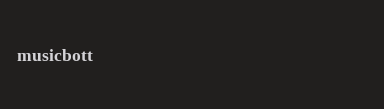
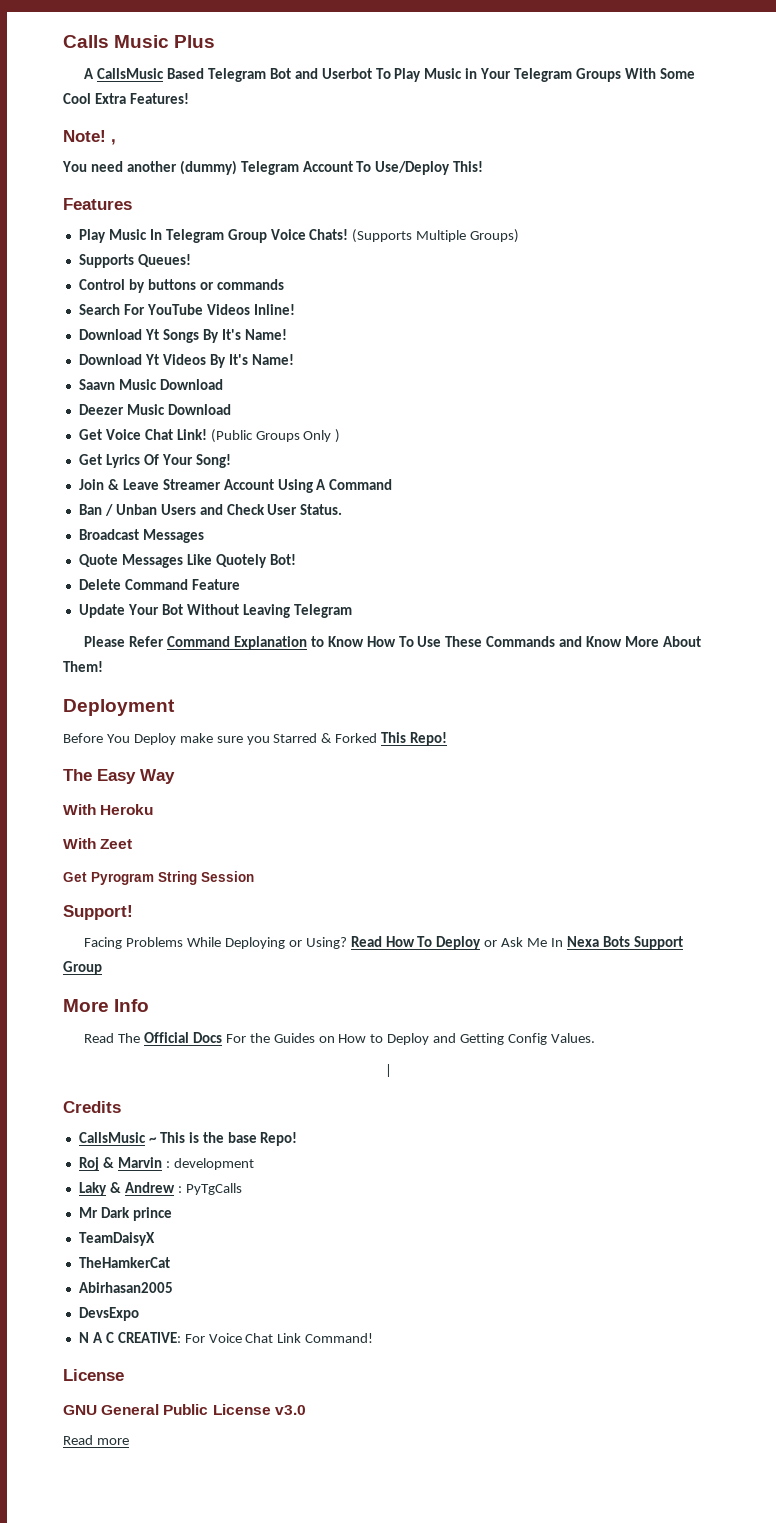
[17,49,93,61] musicbott -> [63,35,216,48] [84,68,695,82] [63,93,189,104] [63,130,116,145] [62,160,484,175] [63,198,132,210] [78,229,520,243] [78,254,191,268] [78,279,284,293] [78,304,295,315] [78,329,287,343] [78,354,294,368] [78,379,223,390] [78,404,231,415] [78,429,341,443] [78,454,231,468] [78,479,393,493] [78,504,343,516] [78,529,204,543] [78,554,296,568] [78,579,240,590] [78,604,352,618] [84,636,701,650] [63,661,103,672] [63,699,175,716] [63,732,448,746] [63,769,175,784] [63,804,154,815] [63,838,133,849] [63,871,254,885] [63,905,133,920] [84,936,683,950] [63,961,102,975] [63,999,150,1012] [84,1032,595,1045] [384,1064,392,1077] [63,1101,121,1113] [78,1132,298,1146] [78,1157,254,1171] [78,1182,242,1196] [78,1207,172,1221] [78,1232,155,1246] [78,1257,170,1268] [78,1282,173,1293] [78,1307,139,1321] [78,1332,374,1343] [63,1369,124,1381] [63,1404,306,1415] [63,1435,129,1445] Calls Music Plus // A CallsMusic Based Telegram Bot and Userbot To Play Music in Your Telegram Groups With Some Cool Extra Features! // Note! , // You need another (dummy) Telegram Account To Use/Deploy This! // Features // Play Music In Telegram Group Voice Chats! (Supports Multiple Groups) // Supports Queues! // Control by buttons or commands // Search For YouTube Videos Inline! // Download Yt Songs By It's Name! // Download Yt Videos By It's Name! // Saavn Music Download // Deezer Music Download // Get Voice Chat Link! (Public Groups Only ) // Get Lyrics Of Your Song! // Join & Leave Streamer Account Using A Command // Ban / Unban Users and Check User Status. // Broadcast Messages // Quote Messages Like Quotely Bot! // Delete Command Feature // Update Your Bot Without Leaving Telegram // Please Refer Command Explanation to Know How To Use These Commands and Know More About Them! // Deployment // Before You Deploy make sure you Starred & Forked This Repo! // The Easy Way // With Heroku // With Zeet // Get Pyrogram String Session // Support! // Facing Problems While Deploying or Using? Read How To Deploy or Ask Me In Nexa Bots Support Group // More Info // Read The Official Docs For the Guides on How to Deploy and Getting Config Values. // | // Credits // CallsMusic ~ This is the base Repo! // Roj & Marvin : development // Laky & Andrew : PyTgCalls // Mr Dark prince // TeamDaisyX // TheHamkerCat // Abirhasan2005 // DevsExpo // N A C CREATIVE: For Voice Chat Link Command! // License // GNU General Public License v3.0 // Read more

